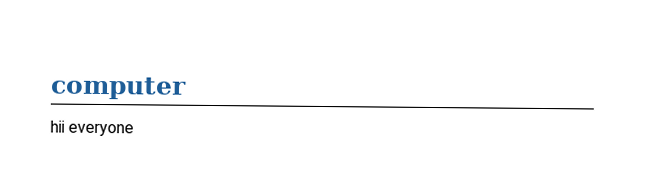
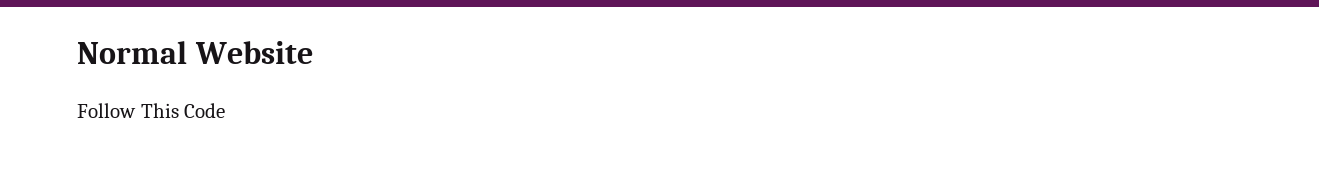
[50,76,187,100] [50,120,135,137] computer // hii everyone -> [77,41,313,64] [77,103,226,118] Normal Website // Follow This Code

